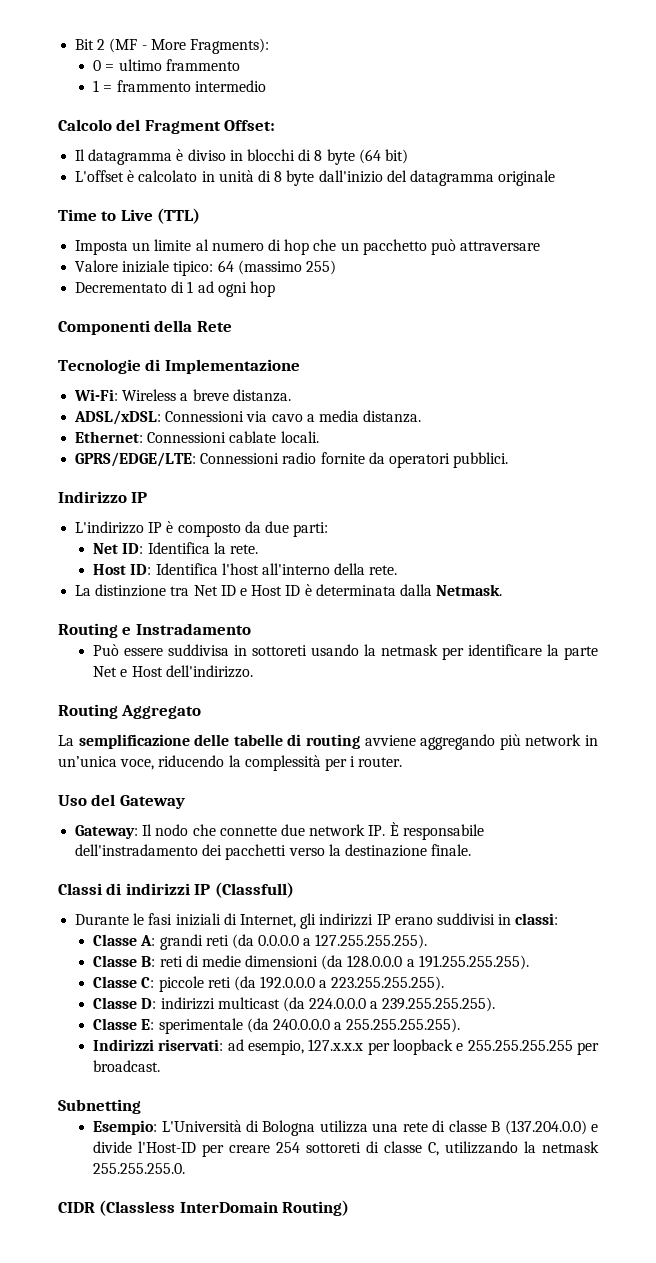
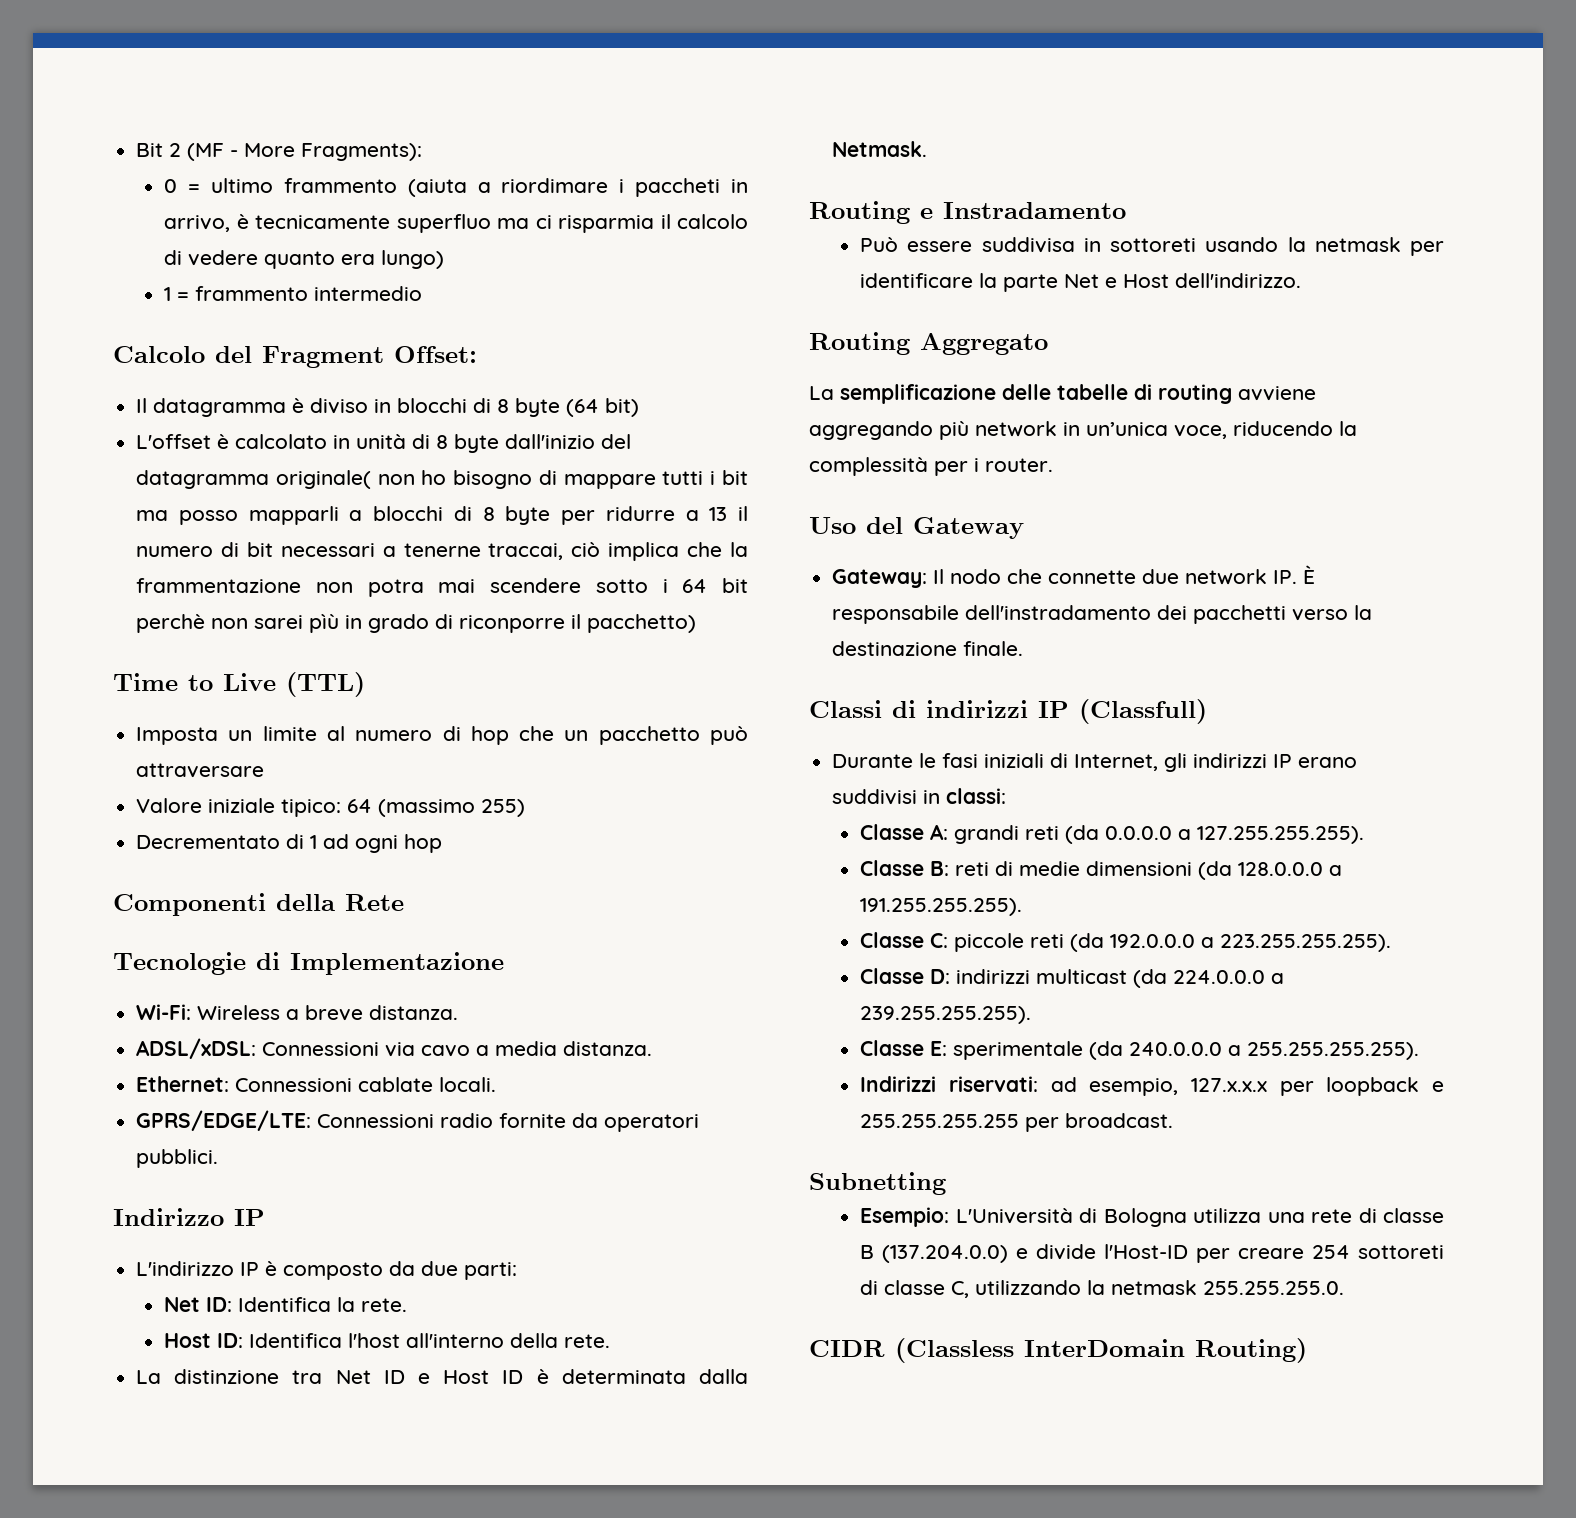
(240, 65) none -> [407,178,748,197] [164,214,748,233] [164,250,445,269] (aiuta a riordimare i paccheti in arrivo, è tecnicamente superfluo ma ci risparmia il calcolo di vedere quanto era lungo)
[498,170,556,186] originale -> [275,470,748,489] [136,506,749,525] [136,542,748,561] [136,578,748,597] [136,614,697,633] originale( non ho bisogno di mappare tutti i bit ma posso mapparli a blocchi di 8 byte per ridurre a 13 il numero di bit necessari a tenerne traccai, ciò implica che la frammentazione non potra mai scendere sotto i 64 bit perchè non sarei pìù in grado di riconporre il pacchetto)

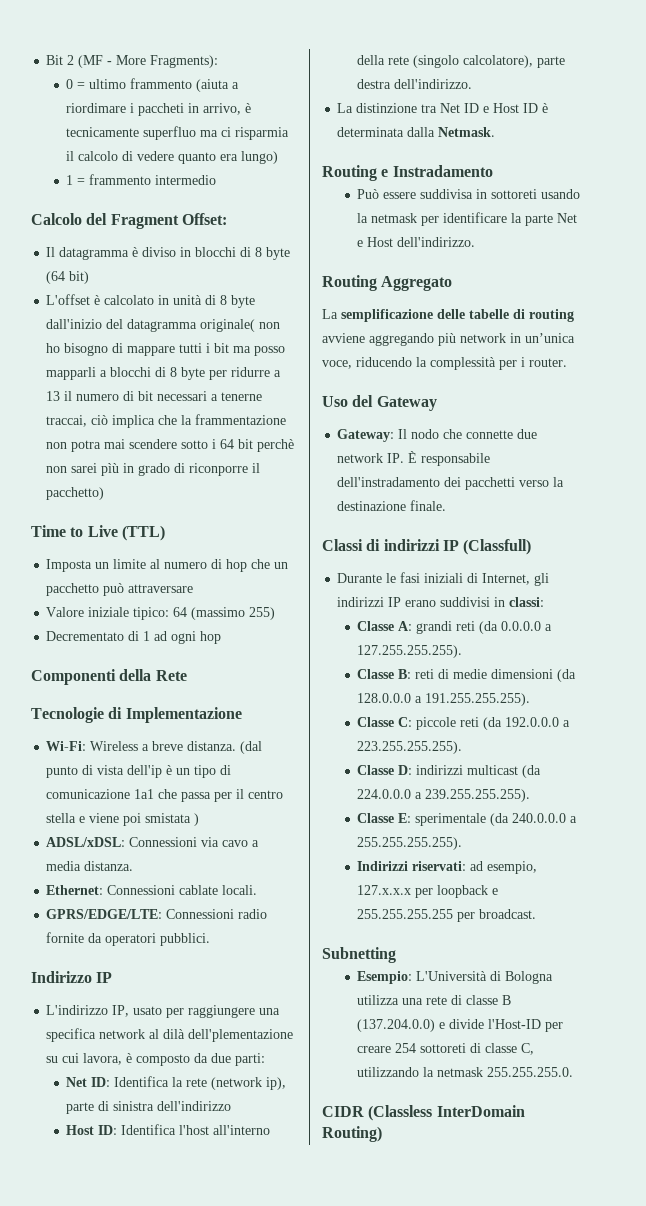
(459, 1012) none -> [240,741,263,754] [46,765,232,778] [46,789,284,802] [46,813,200,826] (dal punto di vista dell'ip è un tipo di comunicazione 1a1 che passa per il centro stella e viene poi smistata )
[240,1262,260,1276] IP -> [112,1005,281,1018] [46,1028,294,1042] [46,1053,123,1065] IP, usato per raggiungere una specifica network al dilà dell'plementazione su cui lavora,
[361,1298,408,1312] rete. -> [186,1077,287,1090] [66,1101,232,1114] rete (network ip), parte di sinistra dell'indirizzo
[564,1334,611,1348] rete. -> [388,55,566,68] [357,79,473,89] rete (singolo calcolatore), parte destra dell'indirizzo.

